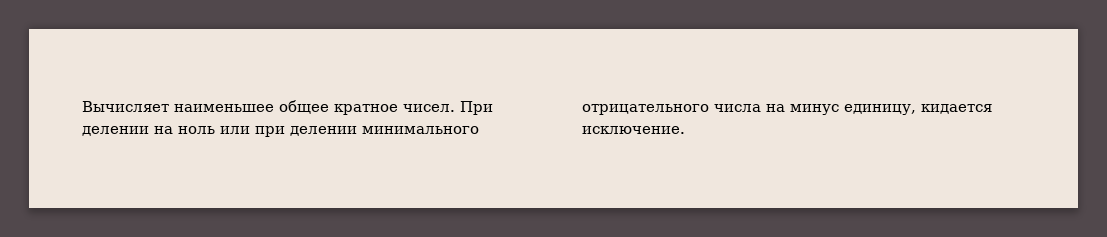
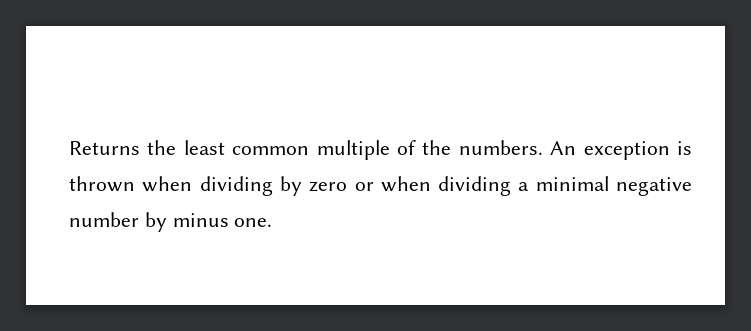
[82,100,493,115] [82,126,479,137] [582,104,992,115] [582,126,685,134] Вычисляет наименьшее общее кратное чисел. При делении на ноль или при делении минимального отрицательного числа на минус единицу, кидается исключение. -> [69,140,692,160] [69,176,692,196] [69,212,273,232] Returns the least common multiple of the numbers. An exception is thrown when dividing by zero or when dividing a minimal negative number by minus one.

